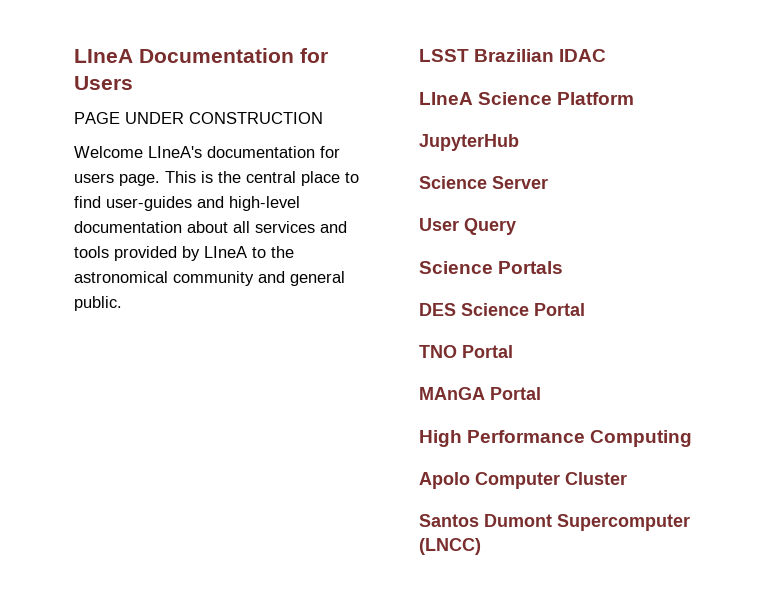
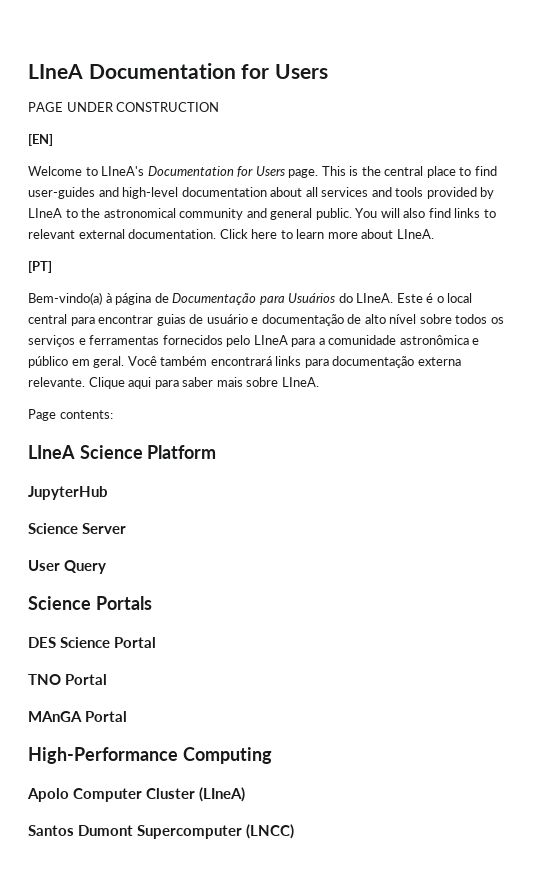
(323, 118) none -> [28,134,53,146] // [EN]
[148,146,340,158] [74,173,114,183] LIneA's documentation for users -> [85,166,285,177] to LIneA's Documentation for Users
[419,49,607,62] // LSST Brazilian IDAC -> [355,208,496,218] [28,229,434,239] [28,261,52,273] [28,292,473,305] [28,314,504,326] [28,335,480,347] [28,356,461,368] [28,377,319,389] [28,409,113,421] You will also find links to relevant external documentation. Click here to learn more about LIneA. // [PT] // Bem-vindo(a) à página de Documentação para Usuários do LIneA. Este é o local central para encontrar guias de usuário e documentação de alto nível sobre todos os serviços e ferramentas fornecidos pelo LIneA para a comunidade astronômica e público em geral. Você também encontrará links para documentação externa relevante. Clique aqui para saber mais sobre LIneA. // Page contents:
[419,430,586,447] High Performance -> [28,747,178,764] High-Performance
(627, 478) none -> [199,787,246,802] (LIneA)

